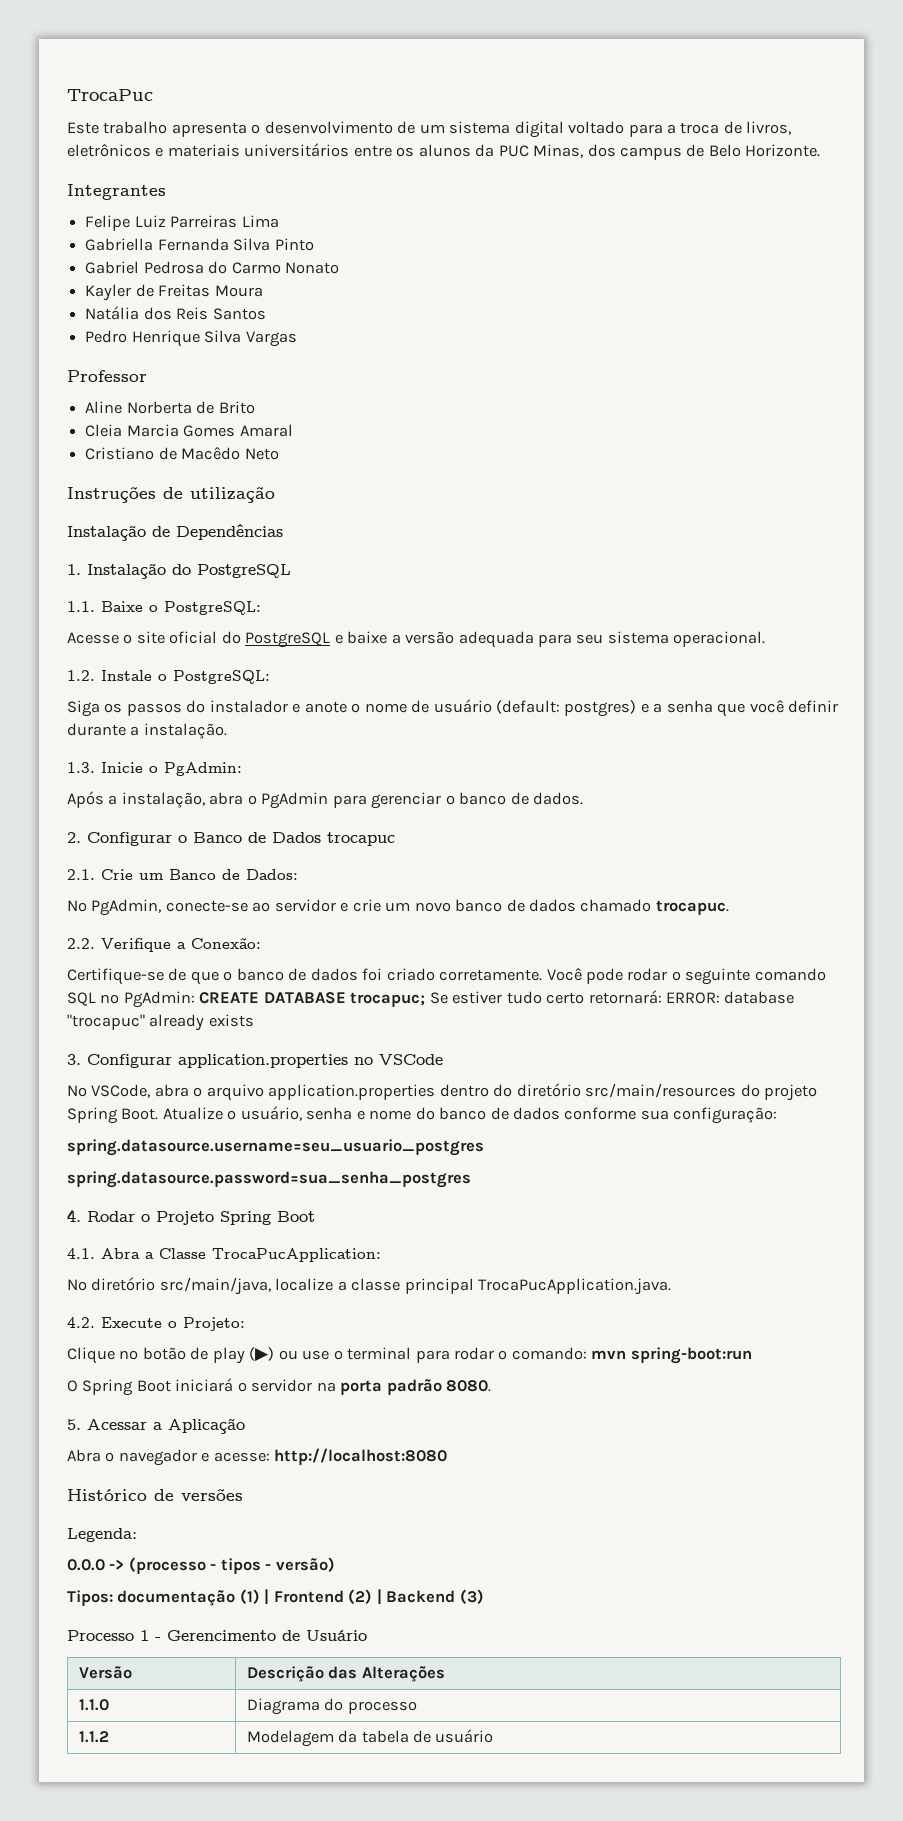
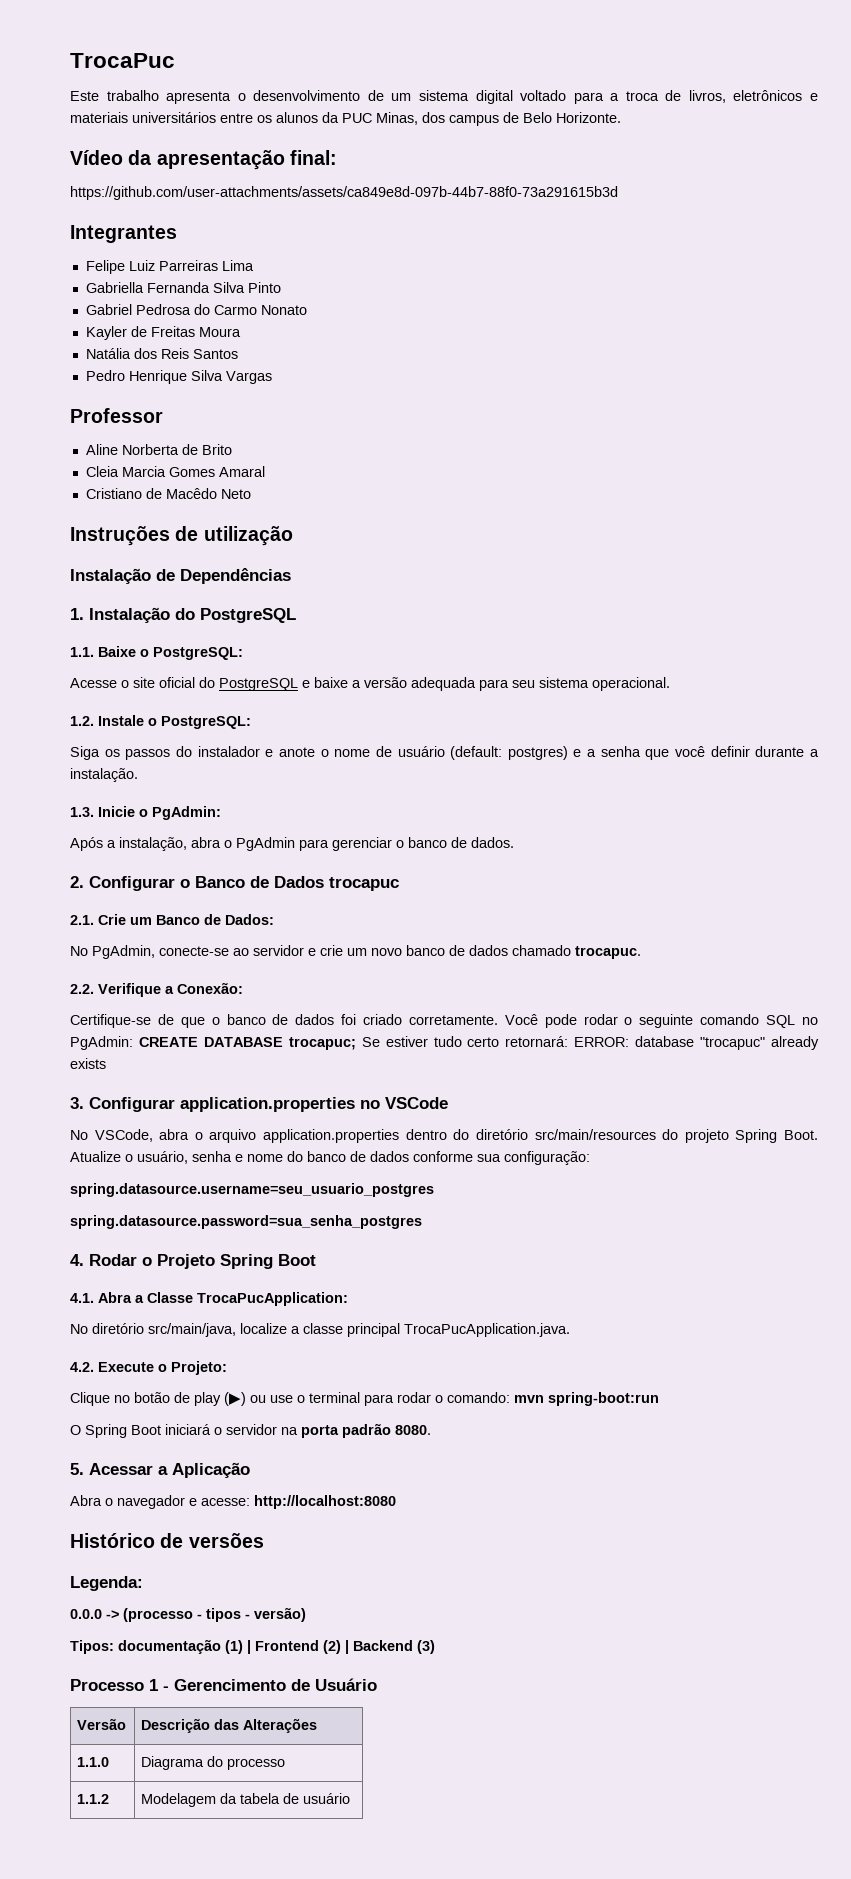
(821, 150) none -> [70,150,337,170] [70,186,618,200] // Vídeo da apresentação final: // https://github.com/user-attachments/assets/ca849e8d-097b-44b7-88f0-73a291615b3d

